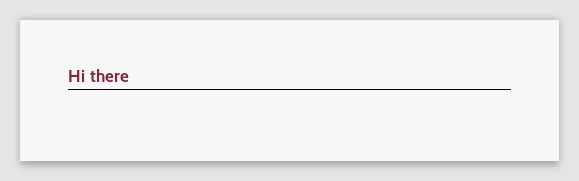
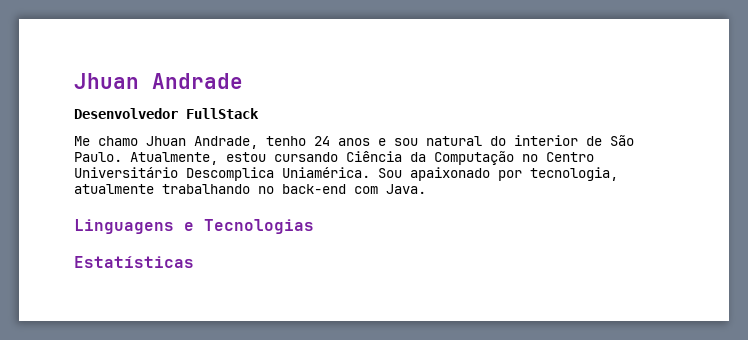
[68,69,129,82] Hi there -> [74,73,243,89] [74,108,259,119] [74,135,634,149] [74,151,594,165] [74,167,618,181] [74,184,426,194] [74,219,314,234] [74,256,194,268] Jhuan Andrade // Desenvolvedor FullStack // Me chamo Jhuan Andrade, tenho 24 anos e sou natural do interior de São Paulo. Atualmente, estou cursando Ciência da Computação no Centro Universitário Descomplica Uniamérica. Sou apaixonado por tecnologia, atualmente trabalhando no back-end com Java. // Linguagens e Tecnologias // Estatísticas

